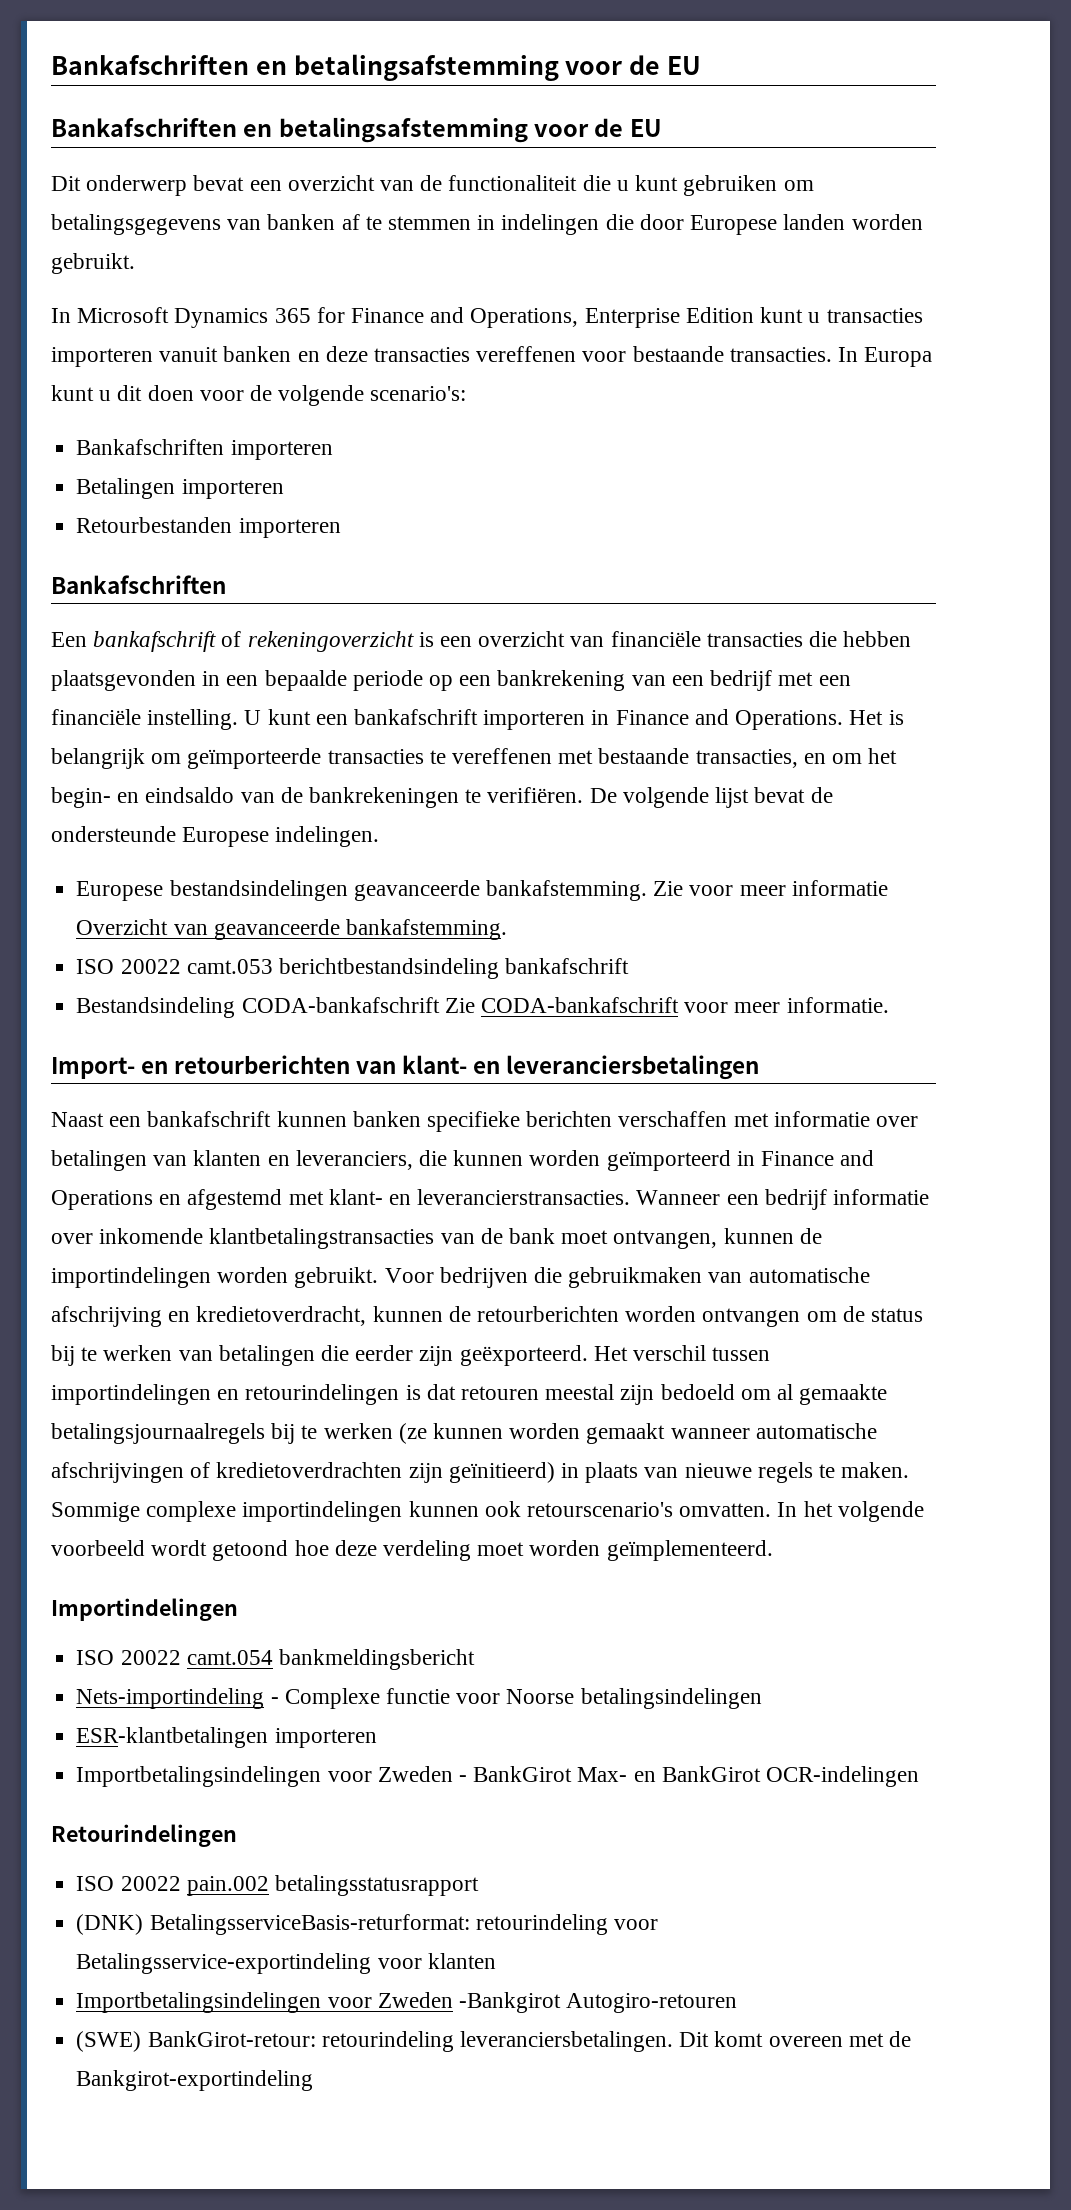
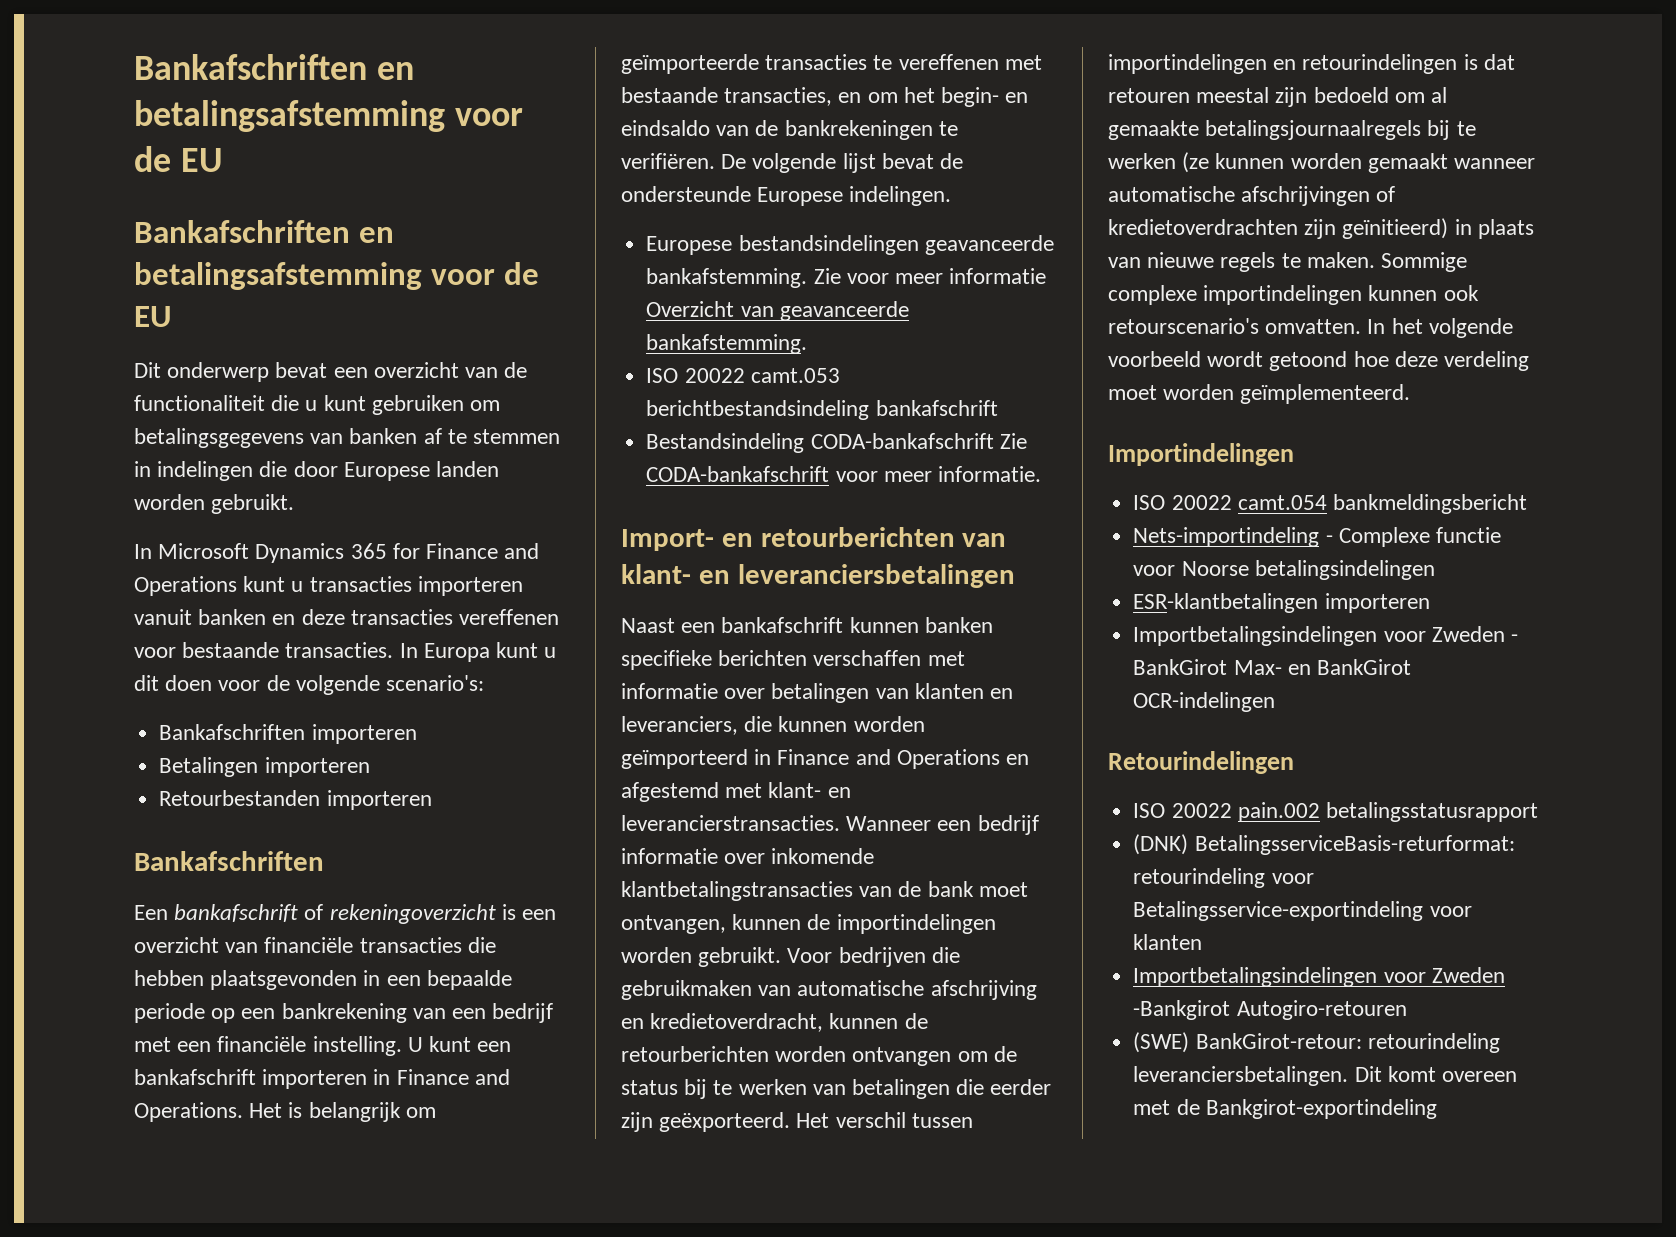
[470,307,754,328] Operations, Enterprise Edition -> [134,576,237,596] Operations

